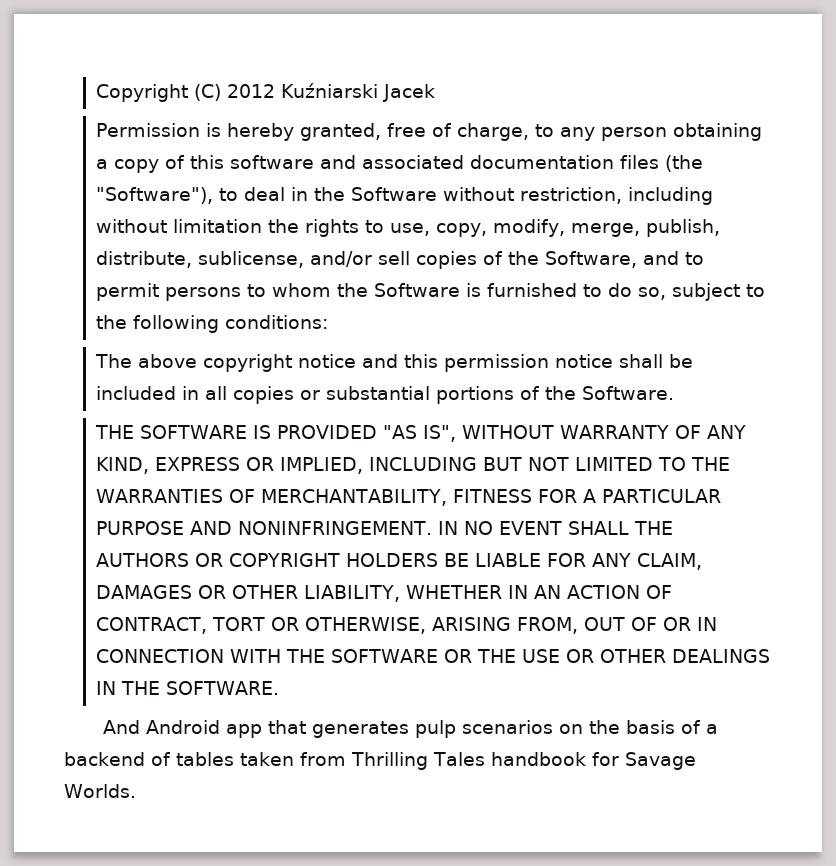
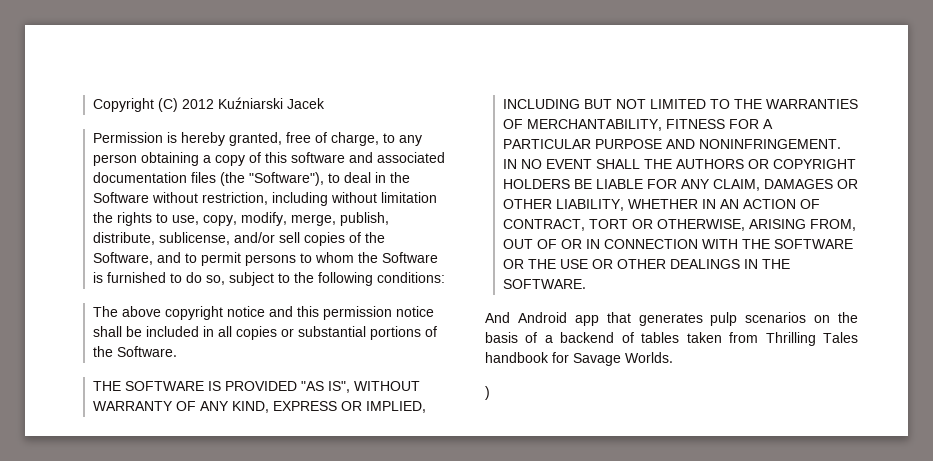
(136, 791) none -> [485,386,490,400] // )

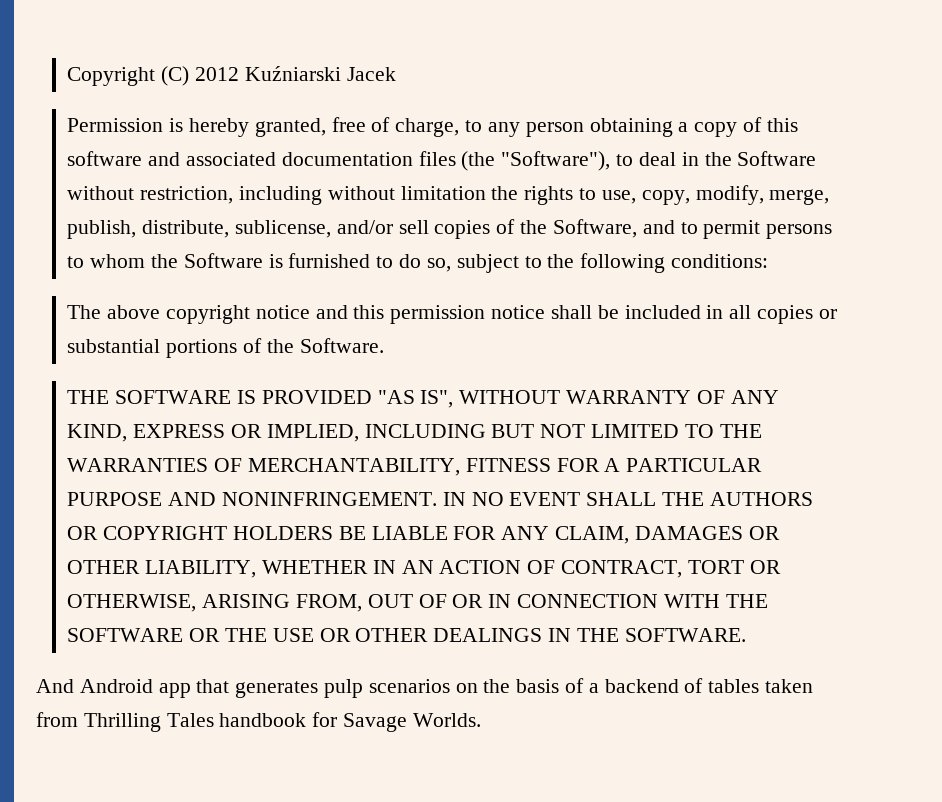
[485,386,490,400] // ) -> (481, 720) none

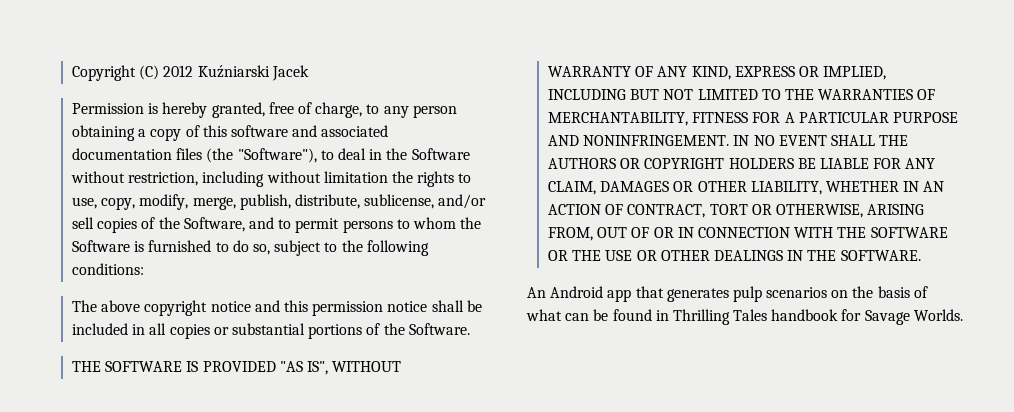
[36,679,74,693] And -> [527,287,546,298] An
[588,678,814,693] [36,712,78,727] a backend of tables taken from -> [526,309,669,321] what can be found in

